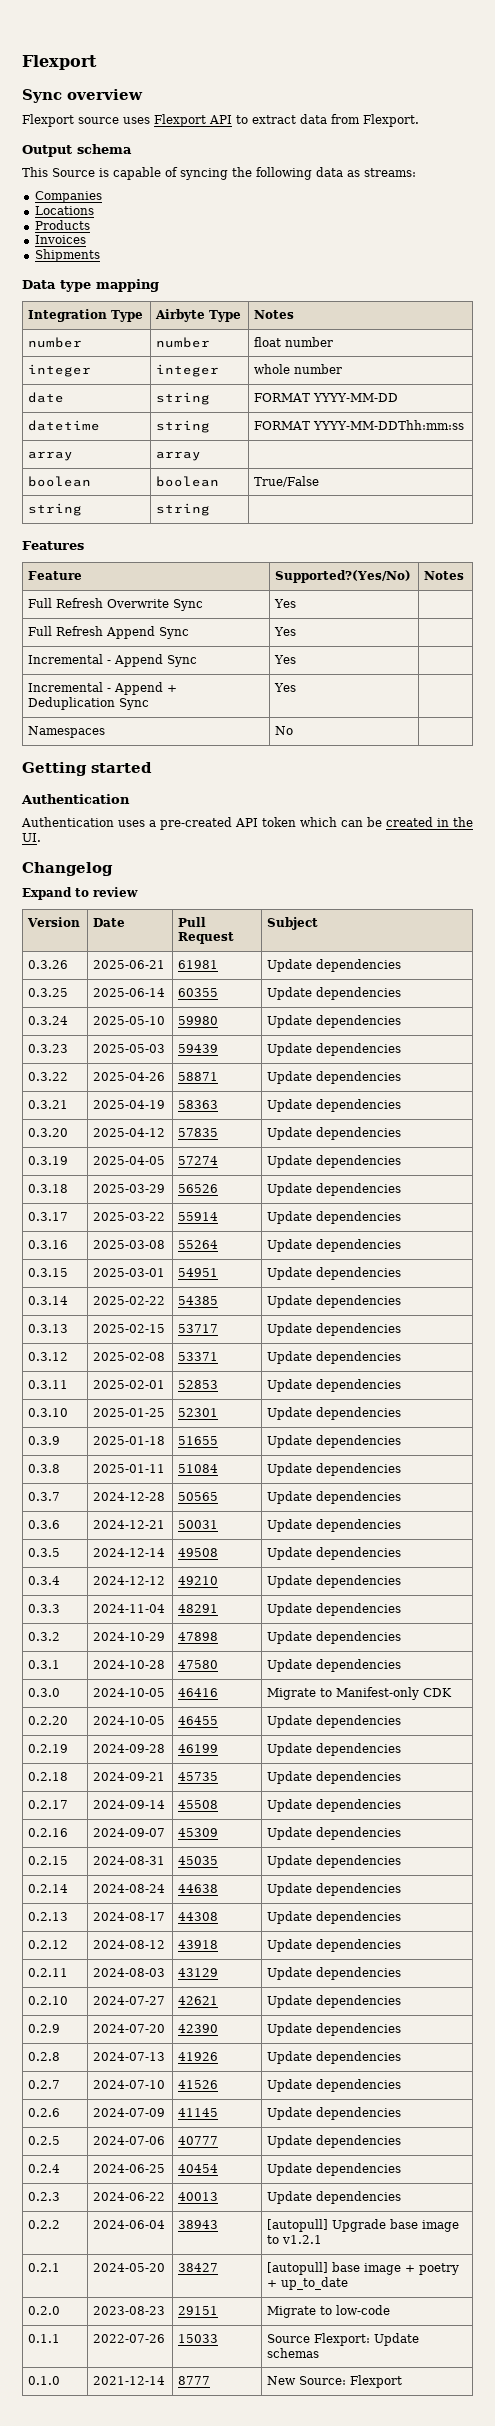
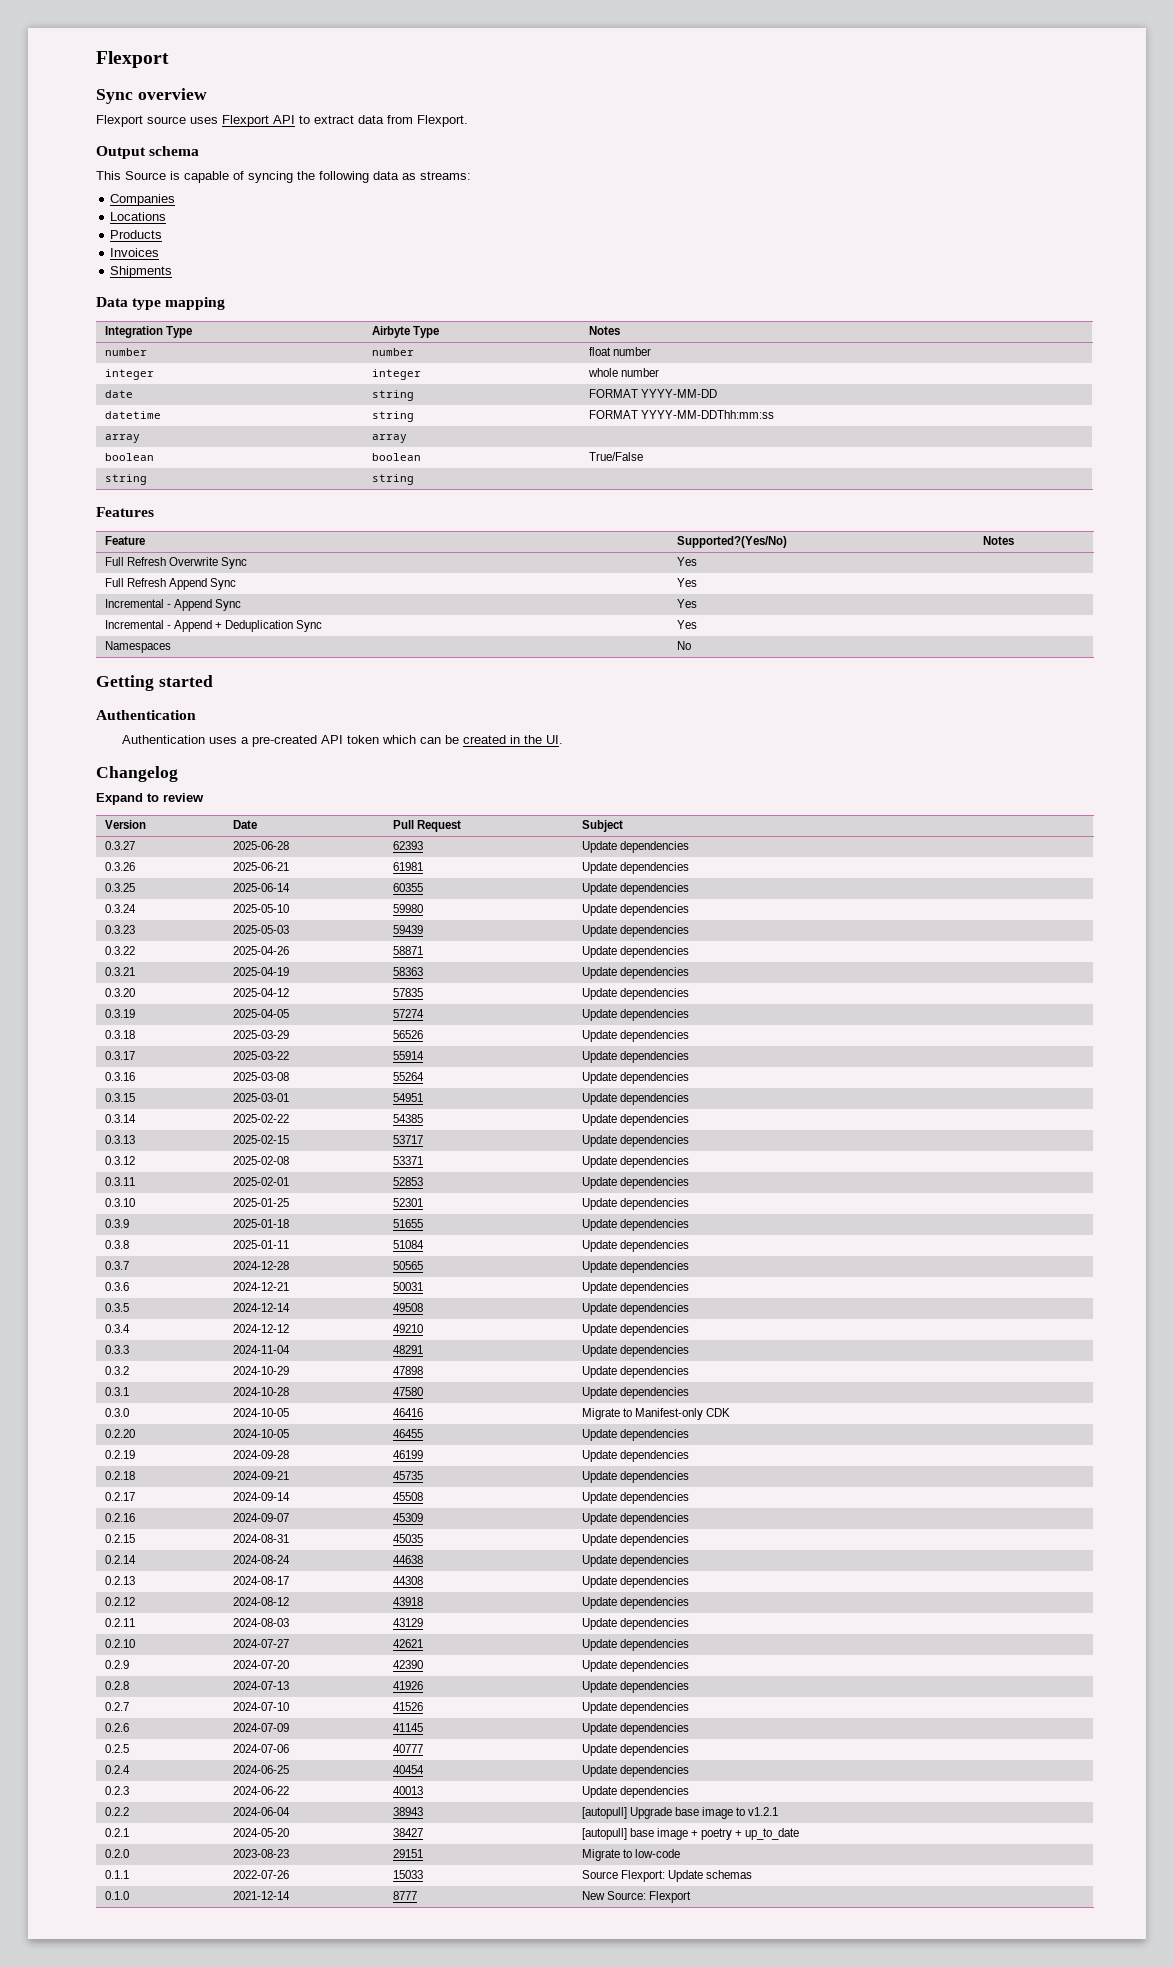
(319, 923) none -> [104,841,135,850] [232,841,289,850] [392,841,423,850] [581,841,689,853] // 0.3.27 | 2025-06-28 | 62393 | Update dependencies

